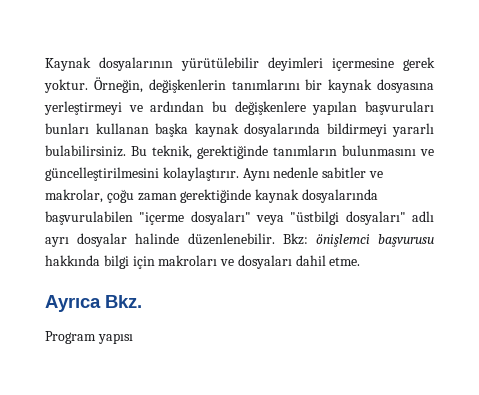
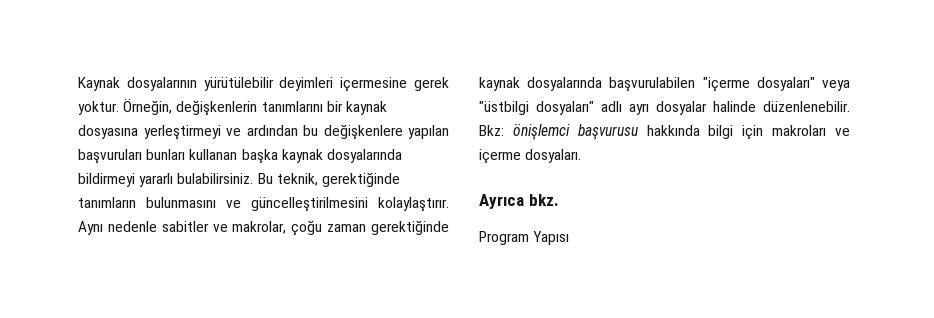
[237,255,361,269] dosyaları dahil etme. -> [479,149,582,164] içerme dosyaları.
[105,295,142,308] Bkz. -> [528,194,559,206] bkz.
[97,333,133,344] yapısı -> [533,231,570,245] Yapısı

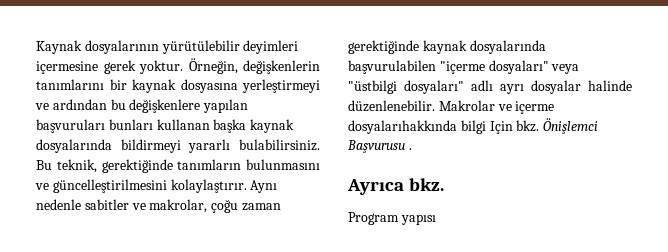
[479,124,850,140] [479,149,582,164] Bkz: önişlemci başvurusu hakkında bilgi için makroları ve içerme dosyaları. -> [438,100,555,114] [348,118,599,134] [347,140,412,153] Makrolar ve içerme dosyalarıhakkında bilgi Için bkz. Önişlemci Başvurusu .
[533,231,570,245] Yapısı -> [400,214,436,225] yapısı

